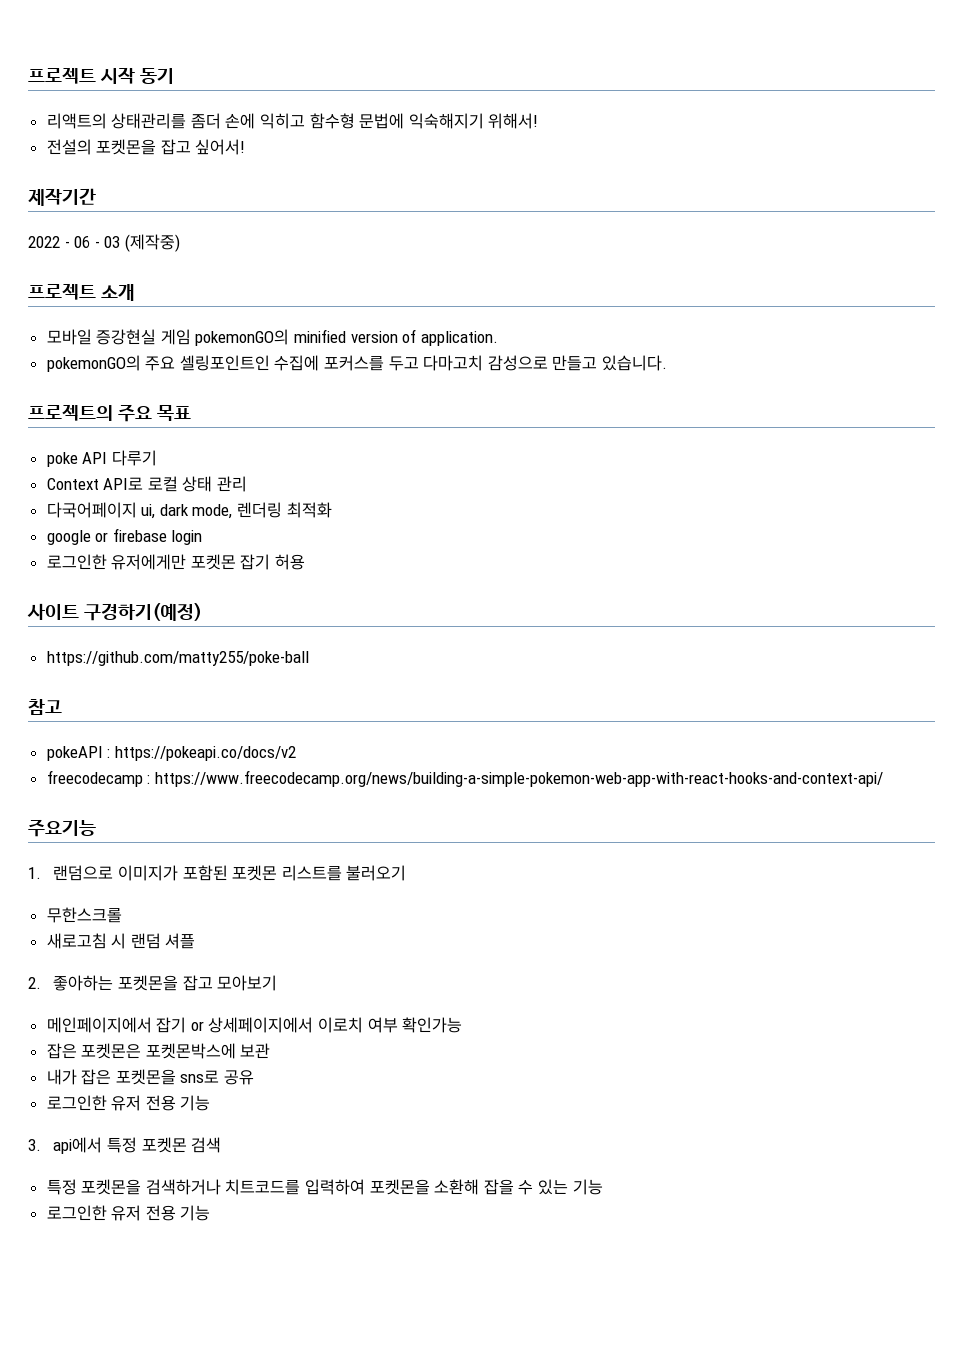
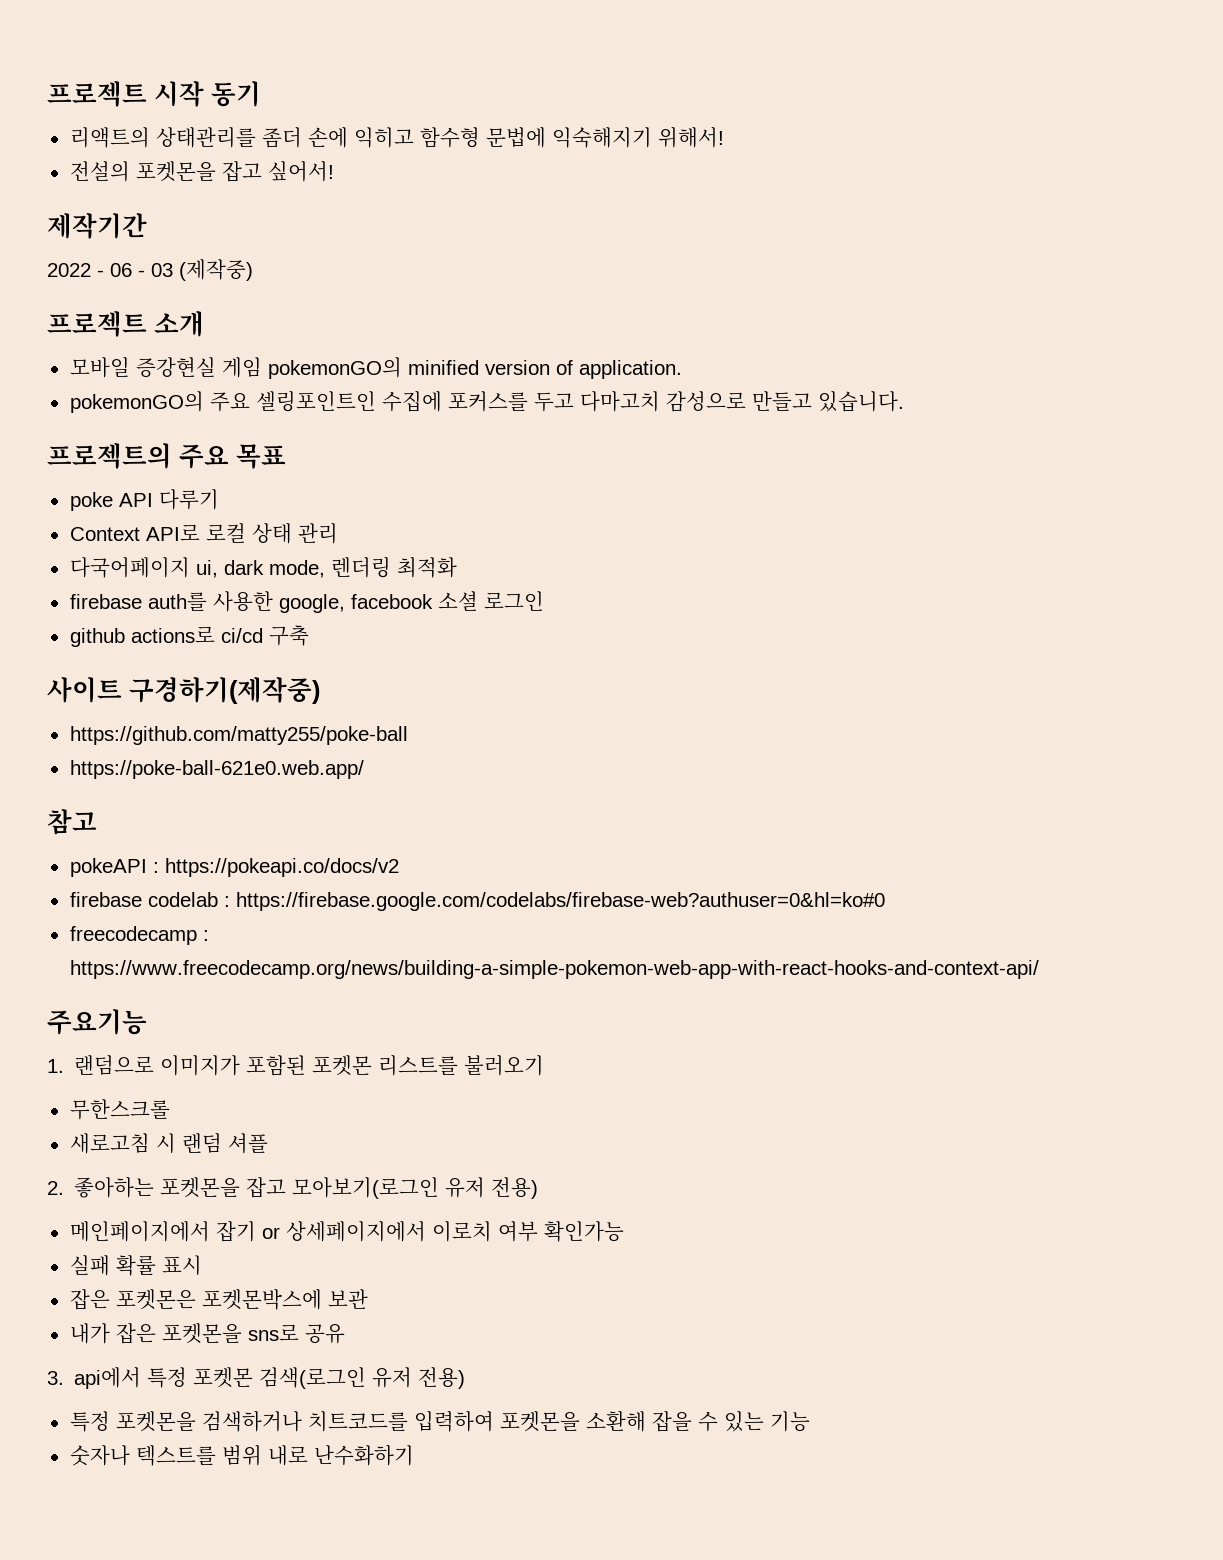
[46,528,203,545] [46,554,306,570] google or firebase login // 로그인한 유저에게만 포켓몬 잡기 허용 -> [69,591,544,613] [69,625,309,647] firebase auth를 사용한 google, facebook 소셜 로그인 // github actions로 ci/cd 구축
[83,603,202,621] 구경하기(예정) -> [129,677,320,704] 구경하기(제작중)
(309, 658) none -> [69,760,364,779] // https://poke-ball-621e0.web.app/
(296, 753) none -> [69,892,885,911] // firebase codelab : https://firebase.google.com/codelabs/firebase-web?authuser=0&hl=ko#0
[217,975,278,991] 모아보기 -> [292,1177,539,1199] 모아보기(로그인 유저 전용)
(463, 1025) none -> [69,1255,202,1276] // 실패 확률 표시
[46,1095,211,1111] // 로그인한 유저 전용 기능 -> (345, 1334) none
[191,1137,222,1153] 검색 -> [259,1367,466,1389] 검색(로그인 유저 전용)
[46,1205,211,1221] 로그인한 유저 전용 기능 -> [69,1445,414,1466] 숫자나 텍스트를 범위 내로 난수화하기

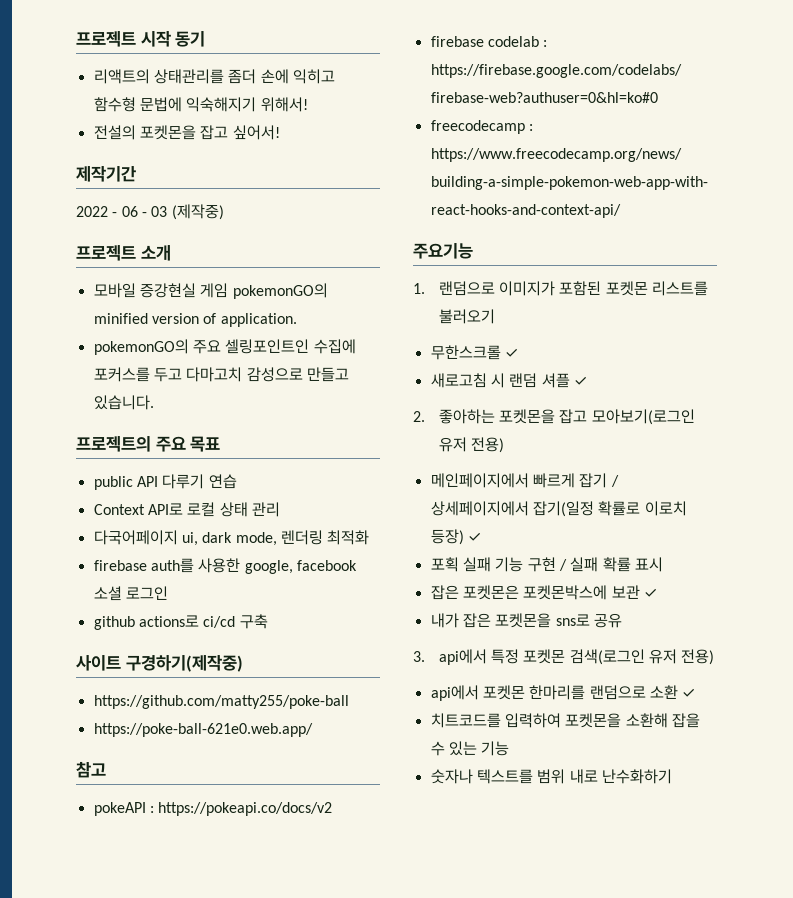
[69,492,113,511] poke -> [93,476,133,490] public
(219, 499) none -> [208,474,237,489] 연습
(170, 1109) none -> [504,348,518,358] ✓
(268, 1143) none -> [573,376,587,386] ✓
[215,1221,624,1242] 잡기 or 상세페이지에서 이로치 여부 확인가능 // -> [532,473,619,488] [430,501,687,517] [430,529,481,545] [430,557,567,572] 빠르게 잡기 / 상세페이지에서 잡기(일정 확률로 이로치 등장) ✓ // 포획 실패 기능 구현 /
(368, 1299) none -> [643,588,657,598] ✓
[69,1411,302,1432] 특정 포켓몬을 검색하거나 -> [430,685,696,701] api에서 포켓몬 한마리를 랜덤으로 소환 ✓ //

